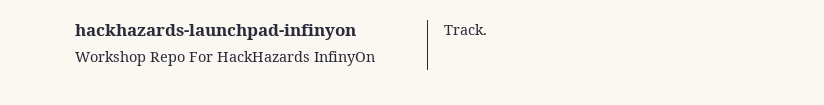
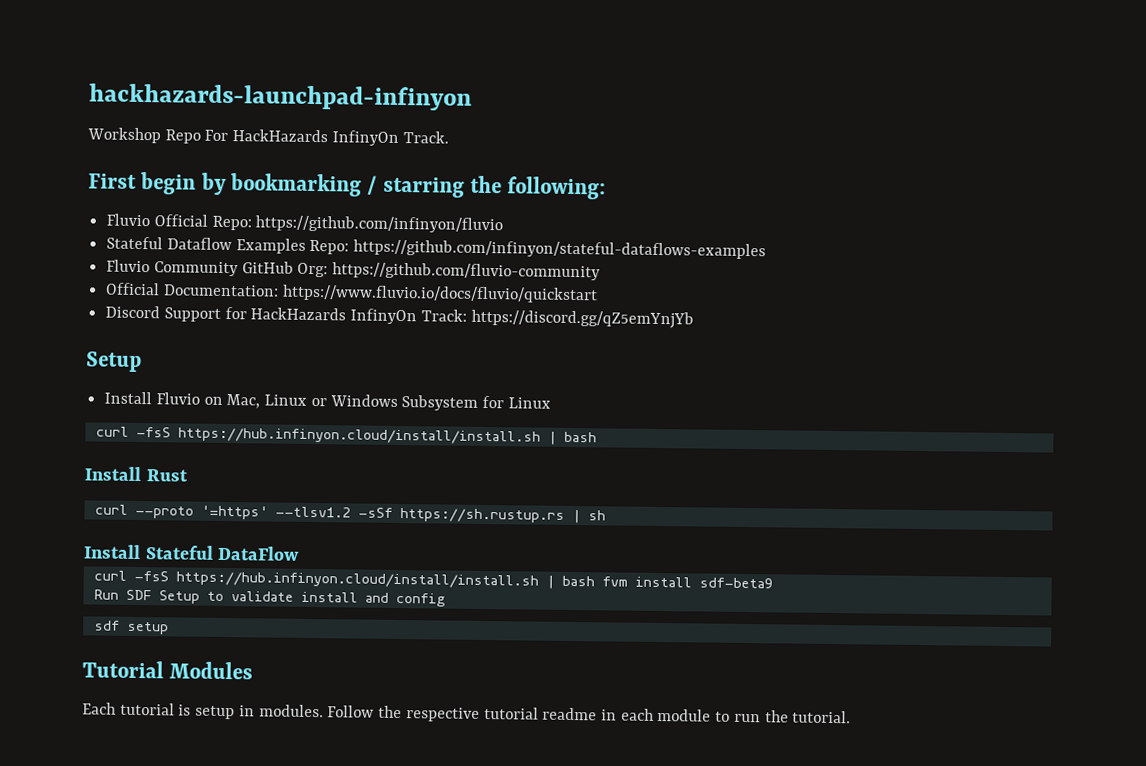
(487, 29) none -> [88,172,607,200] [106,213,504,234] [106,236,767,260] [106,259,602,281] [105,282,598,304] [105,305,694,329] [86,351,142,373] [104,391,551,411] [95,426,597,445] [84,466,188,482] [94,504,606,524] [83,544,301,561] [93,570,773,589] [93,589,446,607] [93,620,169,635] [82,660,254,680] [82,702,852,724] // First begin by bookmarking / starring the following: // Fluvio Official Repo: https://github.com/infinyon/fluvio // Stateful Dataflow Examples Repo: https://github.com/infinyon/stateful-dataflows-examples // Fluvio Community GitHub Org: https://github.com/fluvio-community // Official Documentation: https://www.fluvio.io/docs/fluvio/quickstart // Discord Support for HackHazards InfinyOn Track: https://discord.gg/qZ5emYnjYb // Setup // Install Fluvio on Mac, Linux or Windows Subsystem for Linux // curl -fsS https://hub.infinyon.cloud/install/install.sh | bash // Install Rust // curl --proto '=https' --tlsv1.2 -sSf https://sh.rustup.rs | sh // Install Stateful DataFlow // curl -fsS https://hub.infinyon.cloud/install/install.sh | bash fvm install sdf-beta9 // Run SDF Setup to validate install and config // sdf setup // Tutorial Modules // Each tutorial is setup in modules. Follow the respective tutorial readme in each module to run the tutorial.

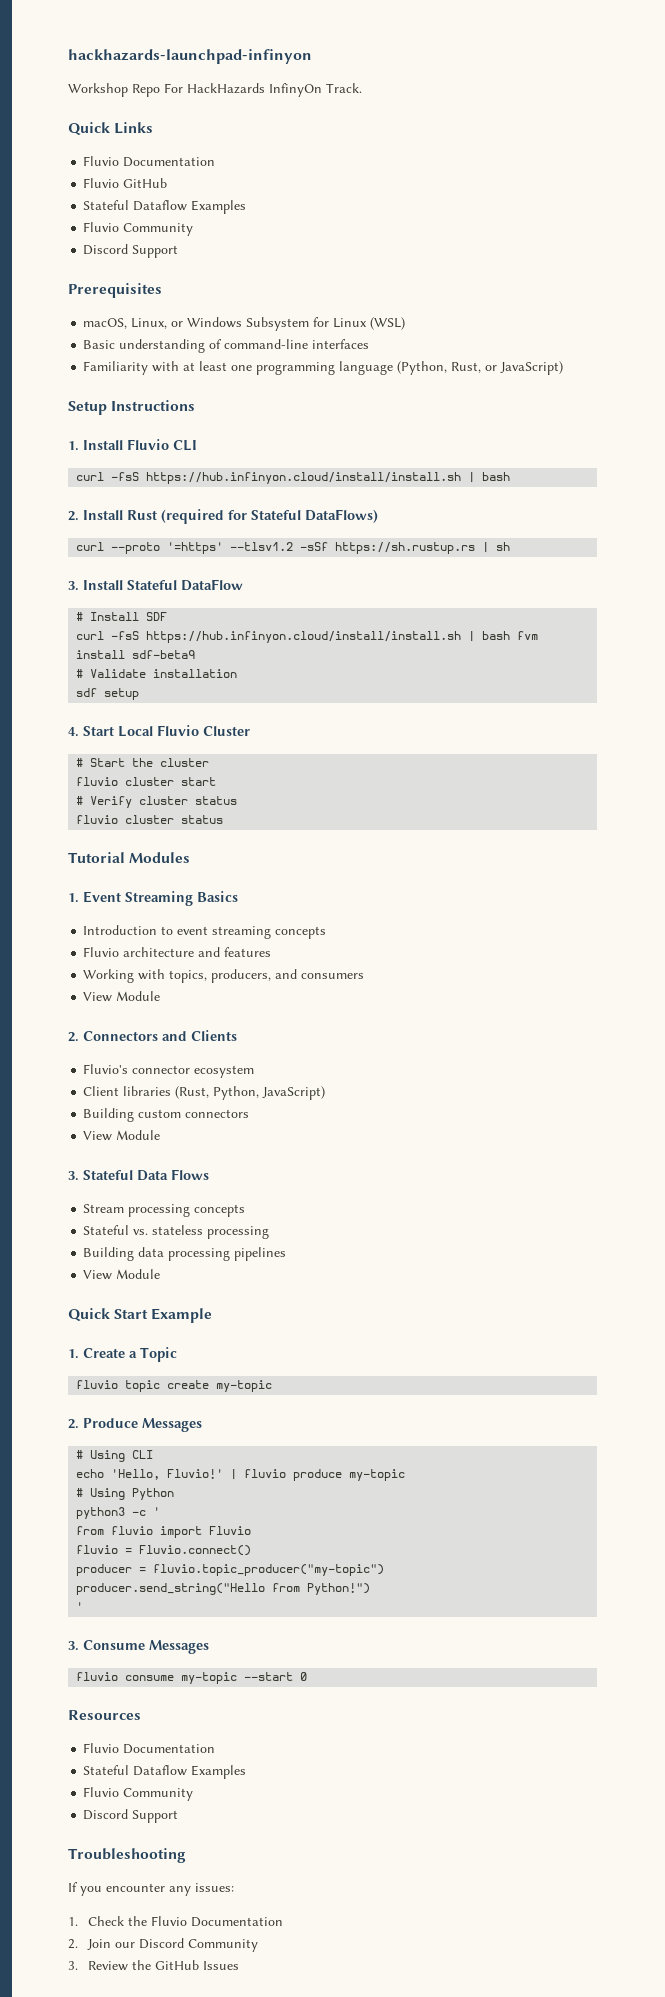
[88,172,607,200] [106,213,504,234] [106,236,767,260] [106,259,602,281] [105,282,598,304] [105,305,694,329] [86,351,142,373] [104,391,308,409] First begin by bookmarking / starring the following: // Fluvio Official Repo: https://github.com/infinyon/fluvio // Stateful Dataflow Examples Repo: https://github.com/infinyon/stateful-dataflows-examples // Fluvio Community GitHub Org: https://github.com/fluvio-community // Official Documentation: https://www.fluvio.io/docs/fluvio/quickstart // Discord Support for HackHazards InfinyOn Track: https://discord.gg/qZ5emYnjYb // Setup // Install Fluvio on Mac, Linux -> [68,122,154,136] [83,156,216,167] [83,178,168,188] [83,200,247,214] [83,222,194,236] [83,244,179,258] [68,283,162,298] [83,318,168,329] Quick Links // Fluvio Documentation // Fluvio GitHub // Stateful Dataflow Examples // Fluvio Community // Discord Support // Prerequisites // macOS, Linux,
(551, 403) none -> [370,317,406,330] [83,339,370,353] [83,361,564,375] [68,400,196,415] [68,439,197,451] (WSL) // Basic understanding of command-line interfaces // Familiarity with at least one programming language (Python, Rust, or JavaScript) // Setup Instructions // 1. Install Fluvio CLI
(597, 437) none -> [68,511,79,521] 2.
(188, 475) none -> [161,509,378,524] (required for Stateful DataFlows)
(606, 515) none -> [68,581,79,591] 3.
(301, 553) none -> [76,612,168,621] // # Install SDF
[93,589,446,607] [93,620,169,635] [82,660,254,680] [82,702,852,724] Run SDF Setup to validate install and config // sdf setup // Tutorial Modules // Each tutorial is setup in modules. Follow the respective tutorial readme in each module to run the tutorial. -> [76,669,238,678] [76,688,140,700] [68,725,250,737] [76,758,210,767] [76,777,217,786] [76,796,238,808] [76,815,224,824] [68,852,191,863] [68,891,238,906] [83,925,327,939] [83,947,272,957] [83,969,365,983] [83,991,161,1002] [68,1030,237,1042] [83,1064,255,1078] [83,1086,326,1100] [83,1108,250,1122] [83,1130,161,1141] [68,1169,209,1181] [83,1204,246,1217] [83,1225,270,1239] [83,1247,287,1261] [83,1269,161,1280] [68,1308,213,1323] [68,1347,177,1362] [76,1380,273,1392] [68,1418,202,1432] [76,1450,154,1462] [76,1469,406,1481] [76,1488,175,1500] [76,1507,161,1519] [76,1526,252,1538] [76,1545,252,1556] [76,1564,385,1576] [76,1583,371,1595] [76,1602,84,1611] [68,1640,209,1654] [76,1672,308,1684] [68,1710,141,1720] [83,1743,216,1754] [83,1765,247,1779] [83,1787,194,1801] [83,1809,179,1823] [68,1848,186,1863] [68,1882,234,1896] [68,1916,283,1927] [68,1938,258,1952] [68,1960,239,1971] # Validate installation // sdf setup // 4. Start Local Fluvio Cluster // # Start the cluster // fluvio cluster start // # Verify cluster status // fluvio cluster status // Tutorial Modules // 1. Event Streaming Basics // Introduction to event streaming concepts // Fluvio architecture and features // Working with topics, producers, and consumers // View Module // 2. Connectors and Clients // Fluvio's connector ecosystem // Client libraries (Rust, Python, JavaScript) // Building custom connectors // View Module // 3. Stateful Data Flows // Stream processing concepts // Stateful vs. stateless processing // Building data processing pipelines // View Module // Quick Start Example // 1. Create a Topic // fluvio topic create my-topic // 2. Produce Messages // # Using CLI // echo 'Hello, Fluvio!' | fluvio produce my-topic // # Using Python // python3 -c ' // from fluvio import Fluvio // fluvio = Fluvio.connect() // producer = fluvio.topic_producer("my-topic") // producer.send_string("Hello from Python!") // ' // 3. Consume Messages // fluvio consume my-topic --start 0 // Resources // Fluvio Documentation // Stateful Dataflow Examples // Fluvio Community // Discord Support // Troubleshooting // If you encounter any issues: // 1. Check the Fluvio Documentation // 2. Join our Discord Community // 3. Review the GitHub Issues

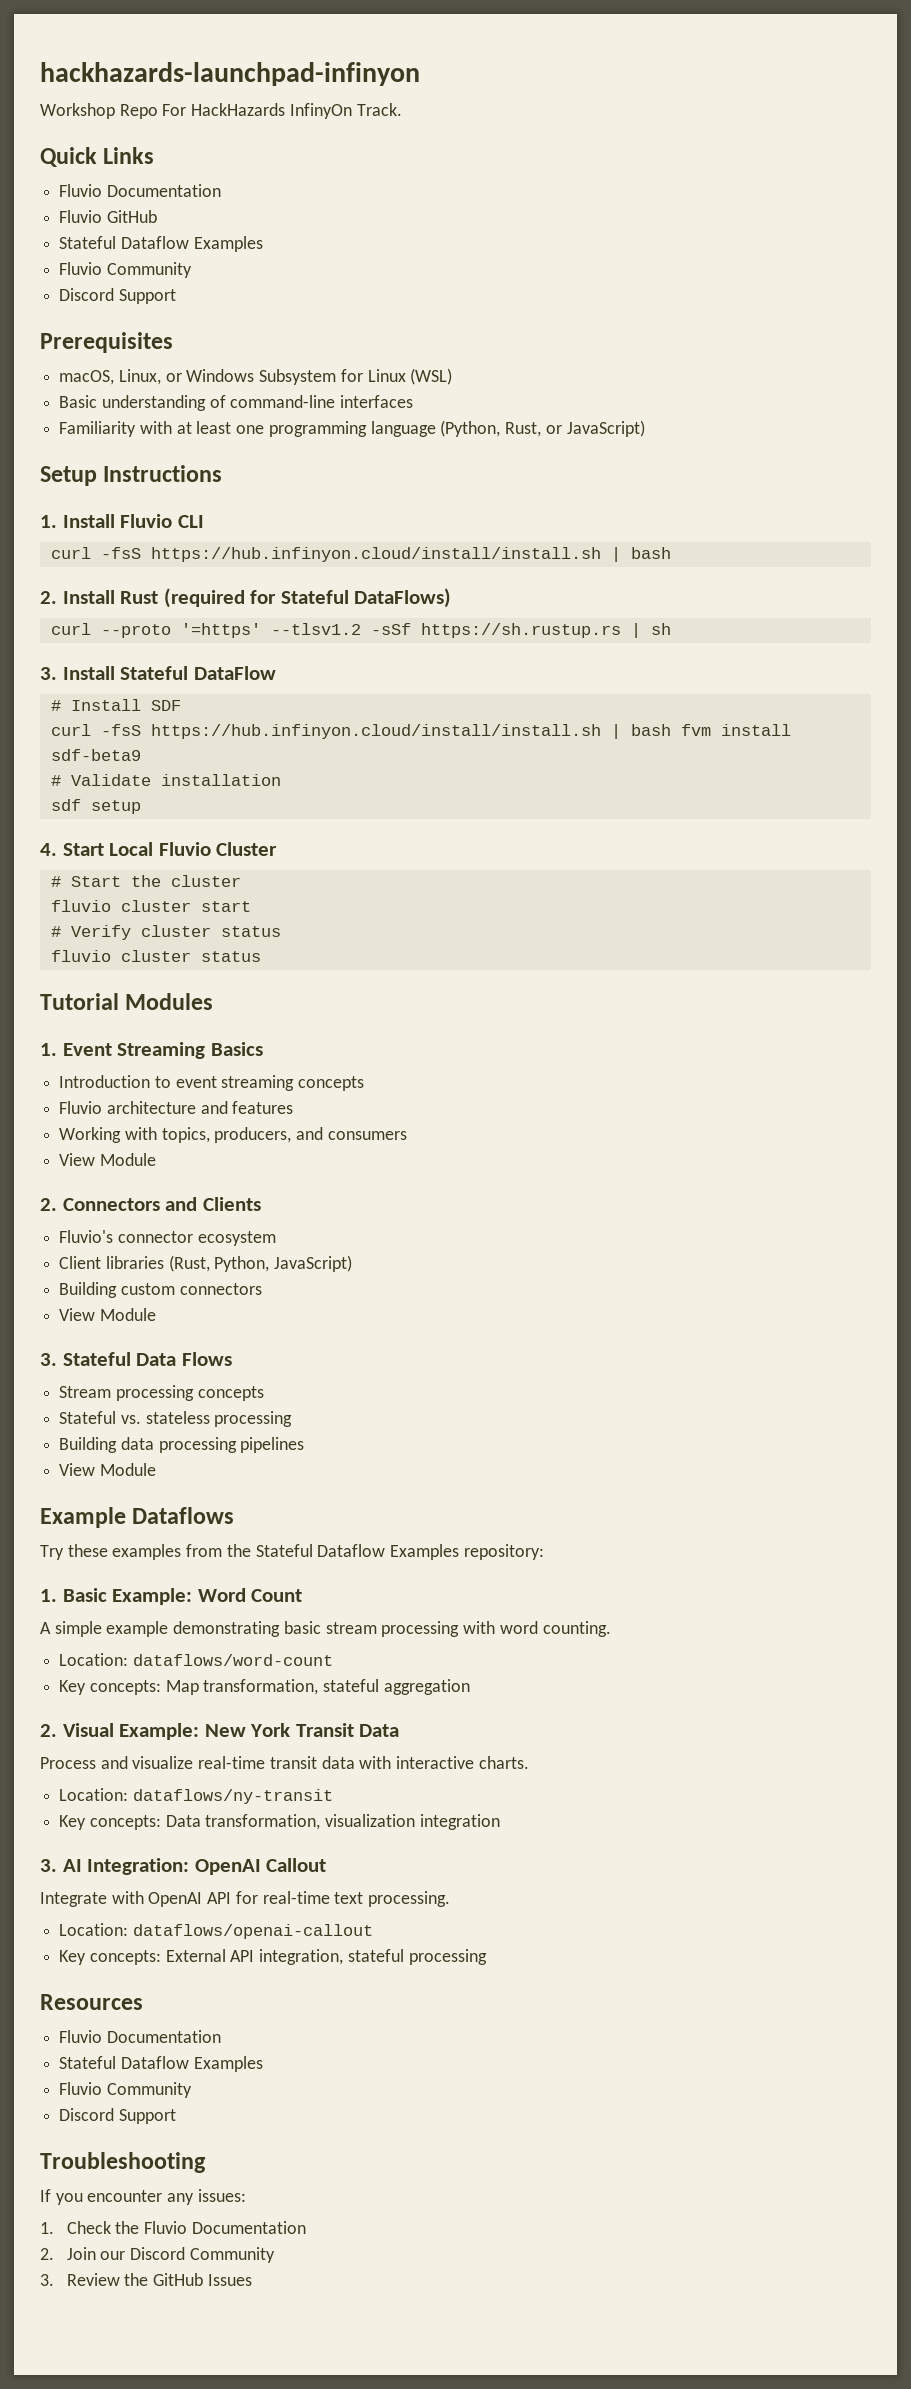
[68,1308,149,1322] Quick Start -> (156, 1469) none
[68,1347,177,1362] [76,1380,273,1392] [68,1418,202,1432] [76,1450,154,1462] [76,1469,406,1481] [76,1488,175,1500] [76,1507,161,1519] [76,1526,252,1538] [76,1545,252,1556] [76,1564,385,1576] [76,1583,371,1595] [76,1602,84,1611] [68,1640,209,1654] [76,1672,308,1684] // 1. Create a Topic // fluvio topic create my-topic // 2. Produce Messages // # Using CLI // echo 'Hello, Fluvio!' | fluvio produce my-topic // # Using Python // python3 -c ' // from fluvio import Fluvio // fluvio = Fluvio.connect() // producer = fluvio.topic_producer("my-topic") // producer.send_string("Hello from Python!") // ' // 3. Consume Messages // fluvio consume my-topic --start 0 -> [132,1507,235,1524] [40,1544,544,1560] [40,1588,303,1605] [40,1621,611,1637] [59,1653,333,1666] [59,1679,470,1695] [40,1723,400,1740] [40,1756,529,1769] [59,1788,333,1804] [59,1814,500,1830] [40,1858,327,1875] [40,1891,451,1907] [59,1923,373,1939] [59,1949,487,1965] Dataflows // Try these examples from the Stateful Dataflow Examples repository: // 1. Basic Example: Word Count // A simple example demonstrating basic stream processing with word counting. // Location: dataflows/word-count // Key concepts: Map transformation, stateful aggregation // 2. Visual Example: New York Transit Data // Process and visualize real-time transit data with interactive charts. // Location: dataflows/ny-transit // Key concepts: Data transformation, visualization integration // 3. AI Integration: OpenAI Callout // Integrate with OpenAI API for real-time text processing. // Location: dataflows/openai-callout // Key concepts: External API integration, stateful processing

